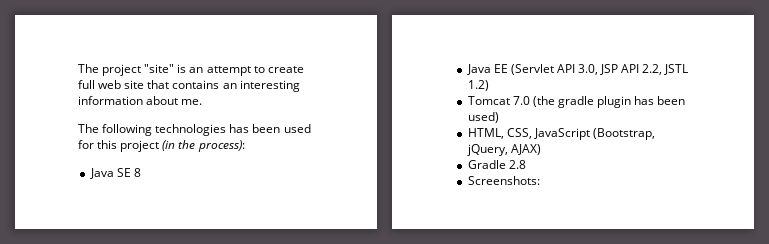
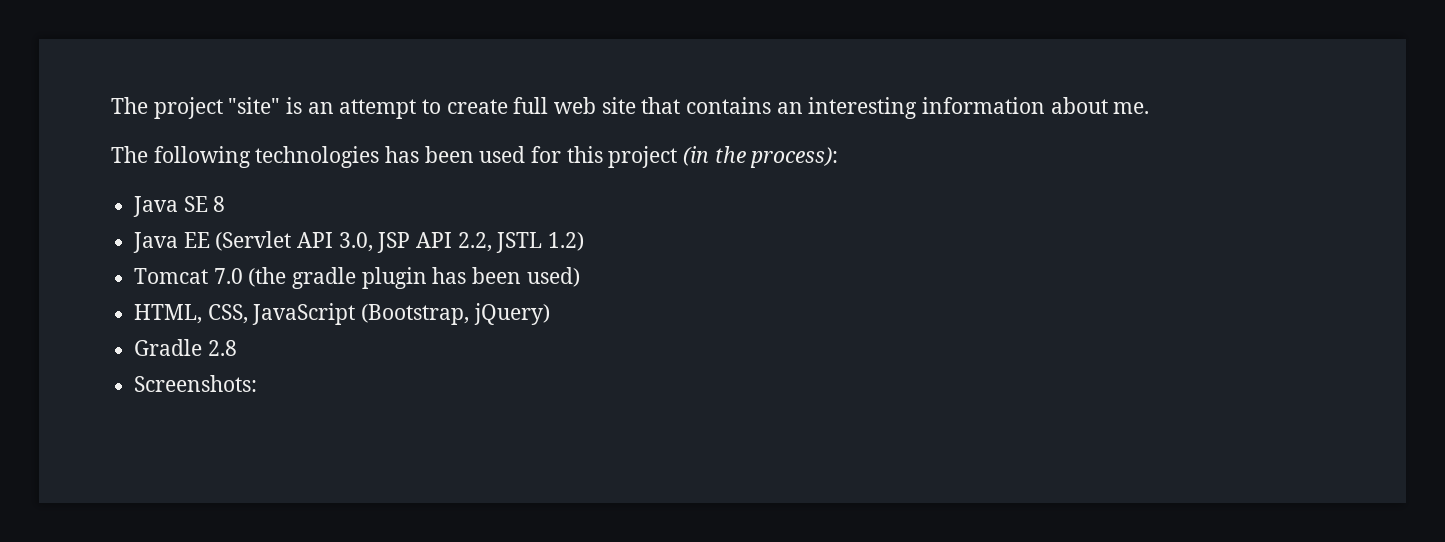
[466,144,541,156] jQuery, AJAX) -> [473,303,550,325] jQuery)

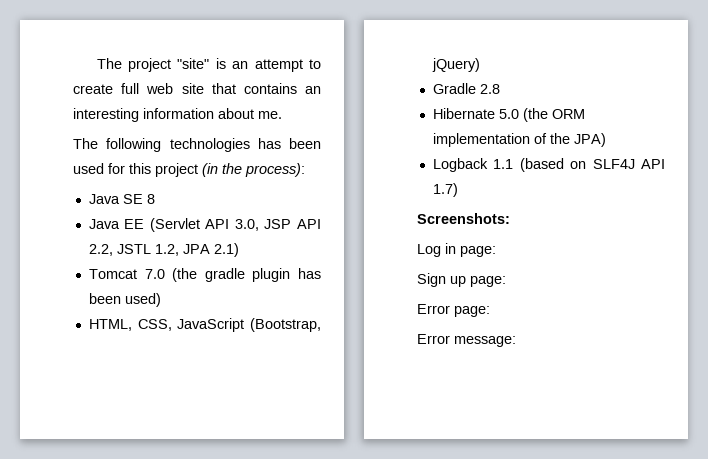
[548,232,585,251] 1.2) -> [154,243,239,257] 1.2, JPA 2.1)
[134,375,258,392] Screenshots: -> [432,108,585,122] [432,133,606,147] [432,158,665,172] [432,183,458,197] [417,213,510,224] [417,243,496,257] [417,273,506,287] [417,304,490,317] [417,334,516,347] Hibernate 5.0 (the ORM implementation of the JPA) // Logback 1.1 (based on SLF4J API 1.7) // Screenshots: // Log in page: // Sign up page: // Error page: // Error message:

